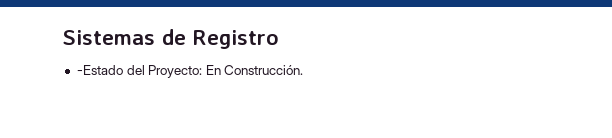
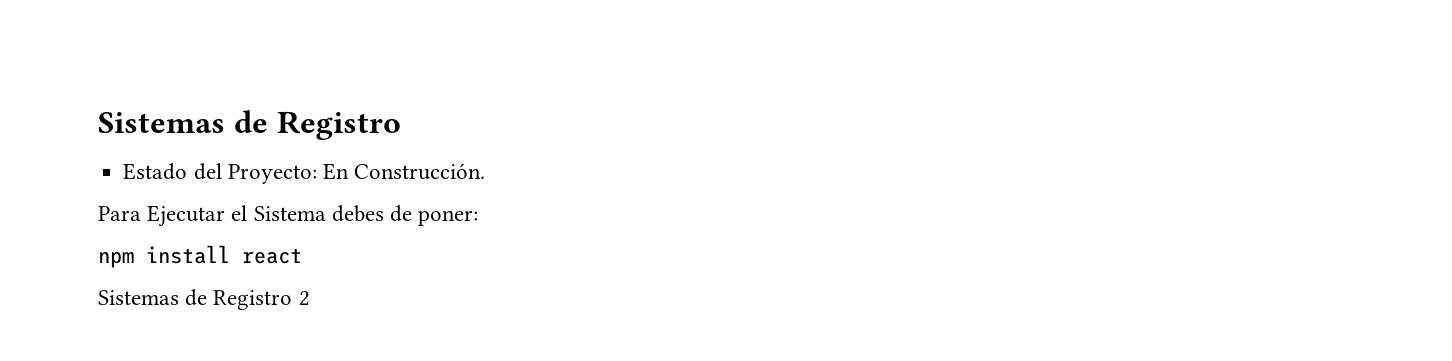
[76,65,123,75] -Estado -> [123,163,188,180] Estado
(304, 70) none -> [98,205,479,227] [98,245,302,268] [98,289,310,310] // Para Ejecutar el Sistema debes de poner: // npm install react // Sistemas de Registro 2

